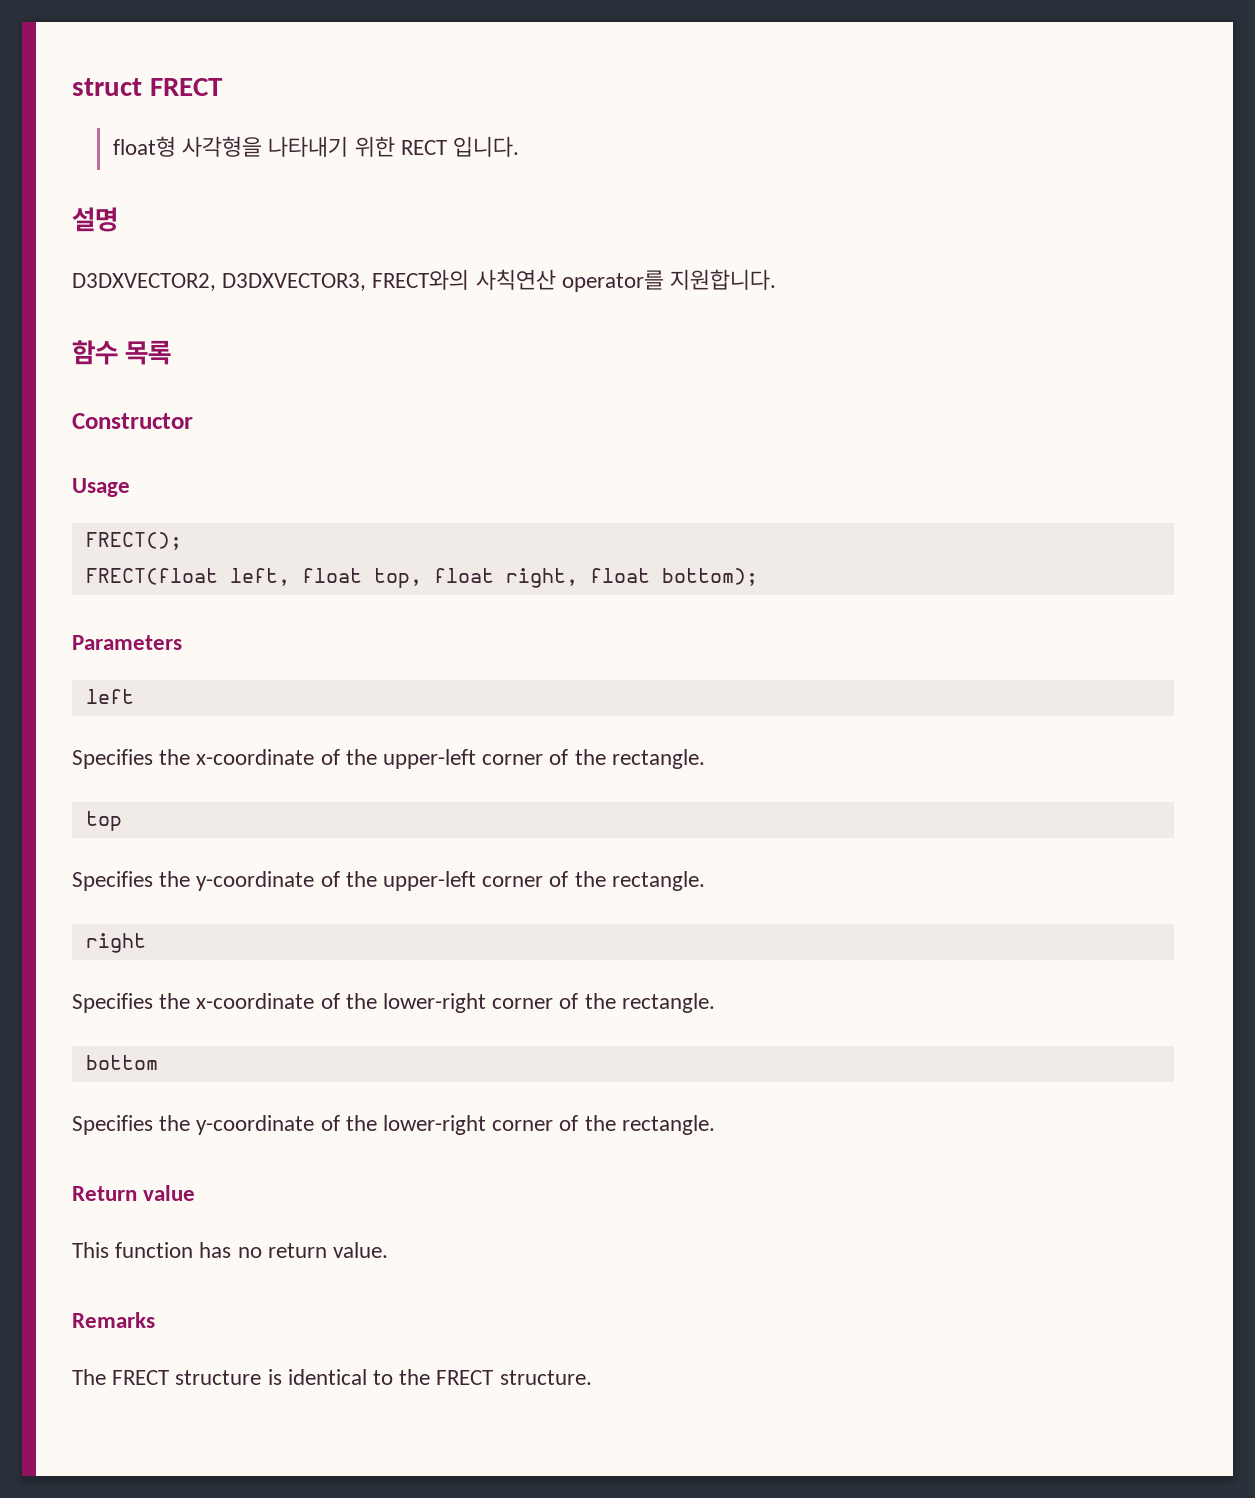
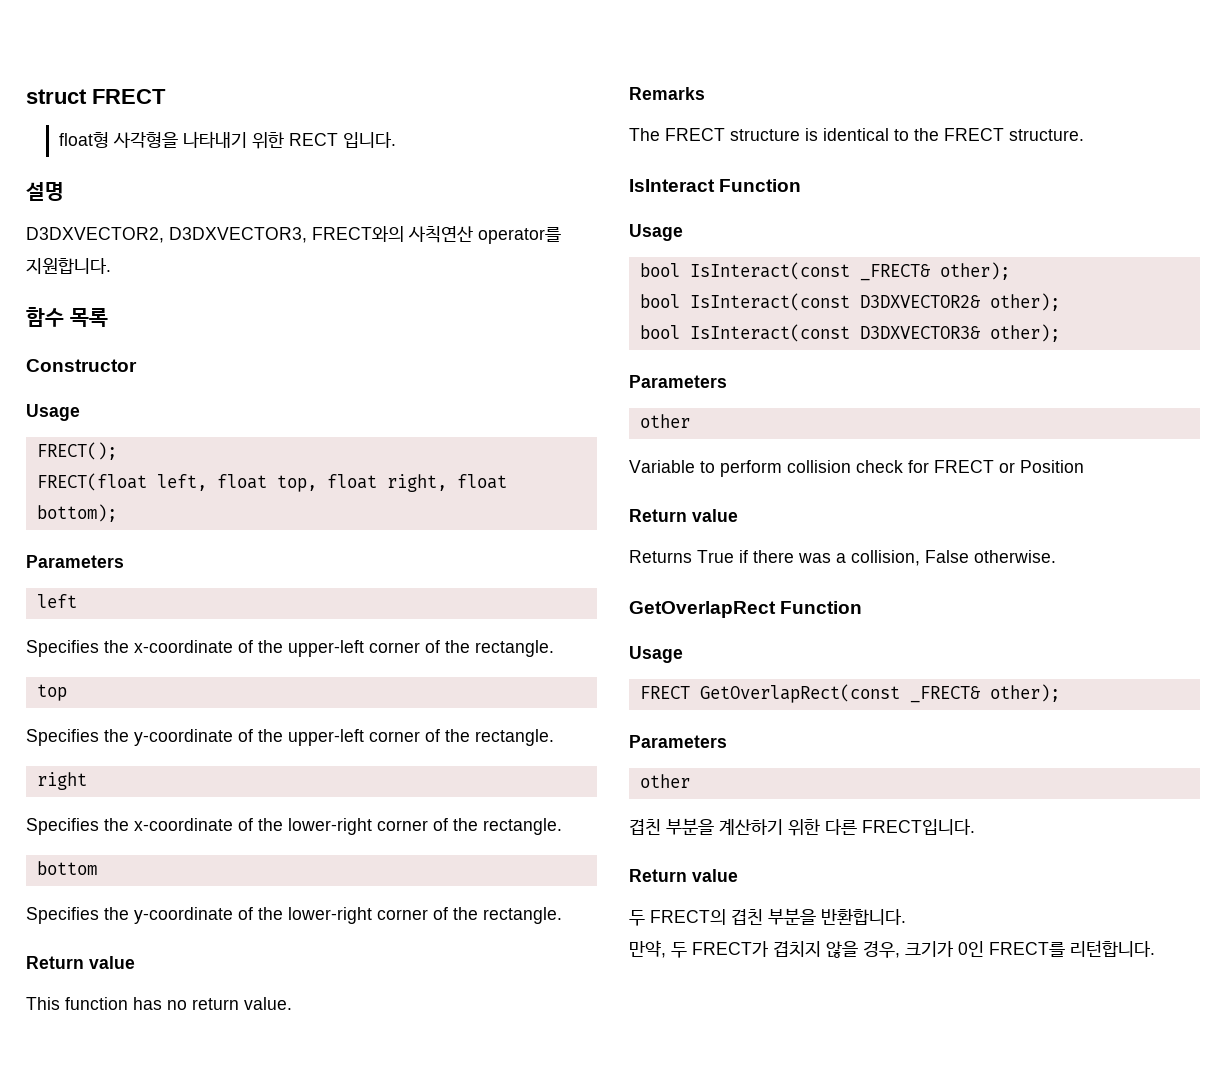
(592, 1377) none -> [629,179,802,192] [629,224,683,241] [639,262,1010,281] [639,293,1060,311] [639,324,1060,342] [629,375,727,388] [639,414,690,428] [629,460,1084,477] [629,509,738,522] [629,550,1056,566] [629,601,863,618] [629,646,683,663] [639,684,1060,703] [629,735,727,748] [639,774,690,788] [629,818,975,836] [629,869,738,882] [629,908,906,926] [629,940,1155,958] // IsInteract Function // Usage // bool IsInteract(const _FRECT& other); // bool IsInteract(const D3DXVECTOR2& other); // bool IsInteract(const D3DXVECTOR3& other); // Parameters // other // Variable to perform collision check for FRECT or Position // Return value // Returns True if there was a collision, False otherwise. // GetOverlapRect Function // Usage // FRECT GetOverlapRect(const _FRECT& other); // Parameters // other // 겹친 부분을 계산하기 위한 다른 FRECT입니다. // Return value // 두 FRECT의 겹친 부분을 반환합니다. // 만약, 두 FRECT가 겹치지 않을 경우, 크기가 0인 FRECT를 리턴합니다.

